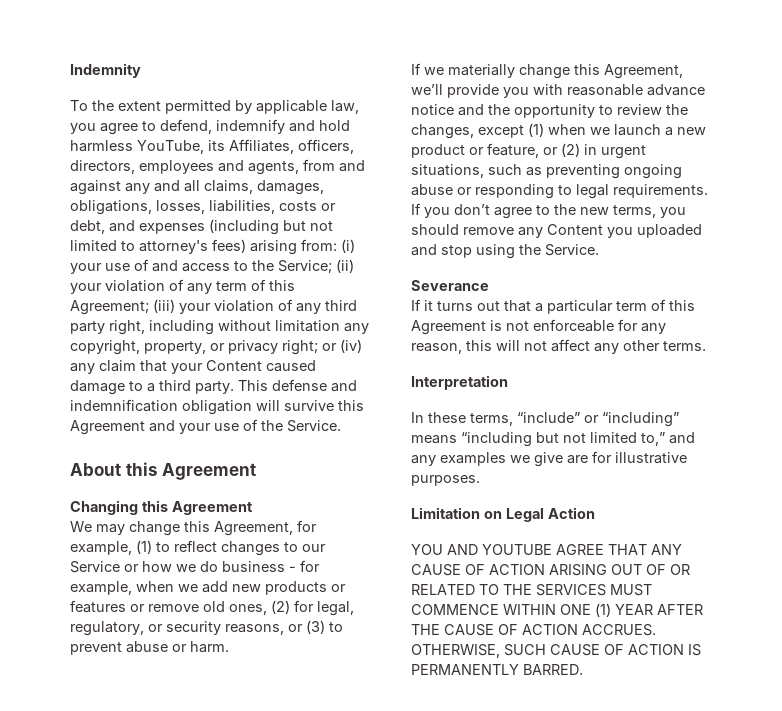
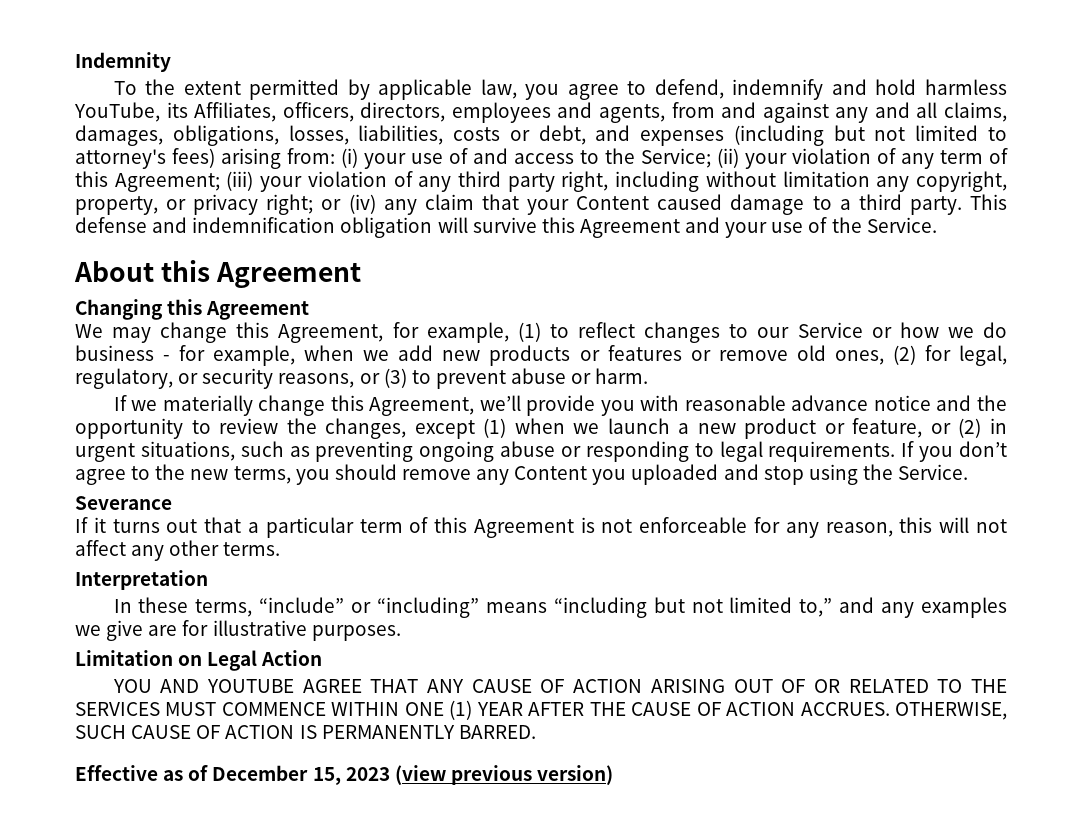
(583, 669) none -> [75,765,614,785] // Effective as of December 15, 2023 (view previous version)

